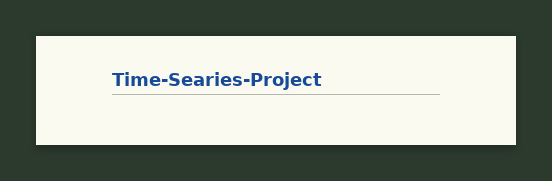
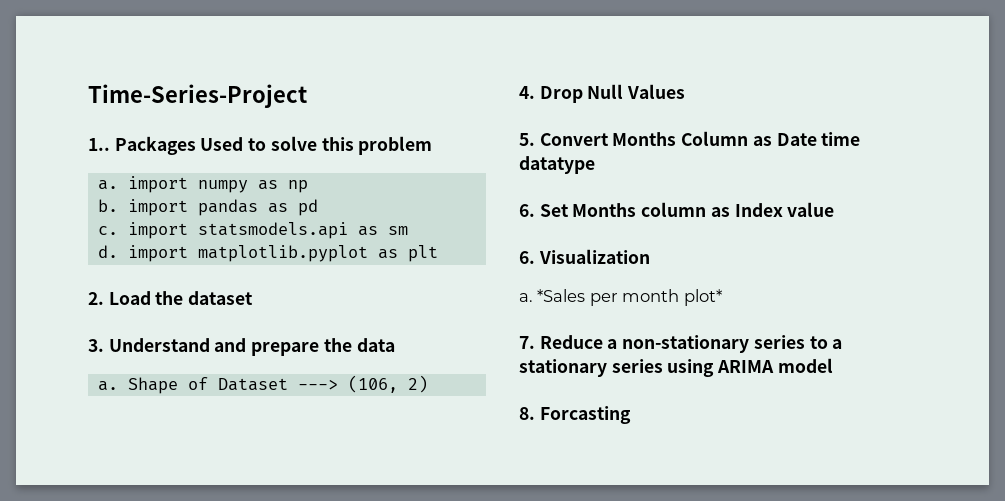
[112,72,322,90] Time-Searies-Project -> [88,84,307,108] [88,136,433,155] [97,176,308,193] [97,199,318,216] [97,222,408,239] [97,245,438,262] [88,291,254,305] [88,338,395,356] [97,375,428,394] [519,84,686,103] [519,131,861,146] [519,156,595,174] [519,202,835,217] [519,249,650,264] [519,289,722,306] [519,335,843,353] [519,358,833,377] [519,406,631,424] Time-Series-Project // 1.. Packages Used to solve this problem // a. import numpy as np // b. import pandas as pd // c. import statsmodels.api as sm // d. import matplotlib.pyplot as plt // 2. Load the dataset // 3. Understand and prepare the data // a. Shape of Dataset ---> (106, 2) // 4. Drop Null Values // 5. Convert Months Column as Date time datatype // 6. Set Months column as Index value // 6. Visualization // a. *Sales per month plot* // 7. Reduce a non-stationary series to a stationary series using ARIMA model // 8. Forcasting

